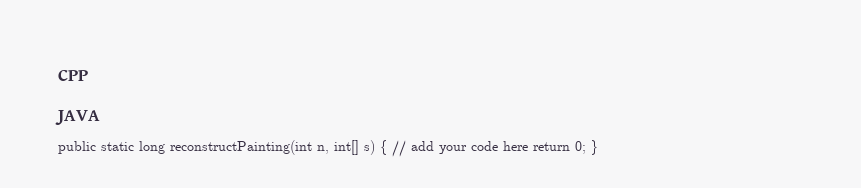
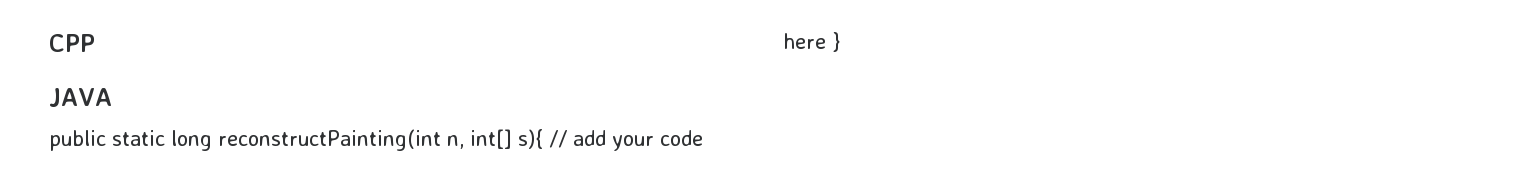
[364,140,387,155] s) { -> [518,129,543,149] s){
[533,141,586,154] return 0; -> (826, 41) none

